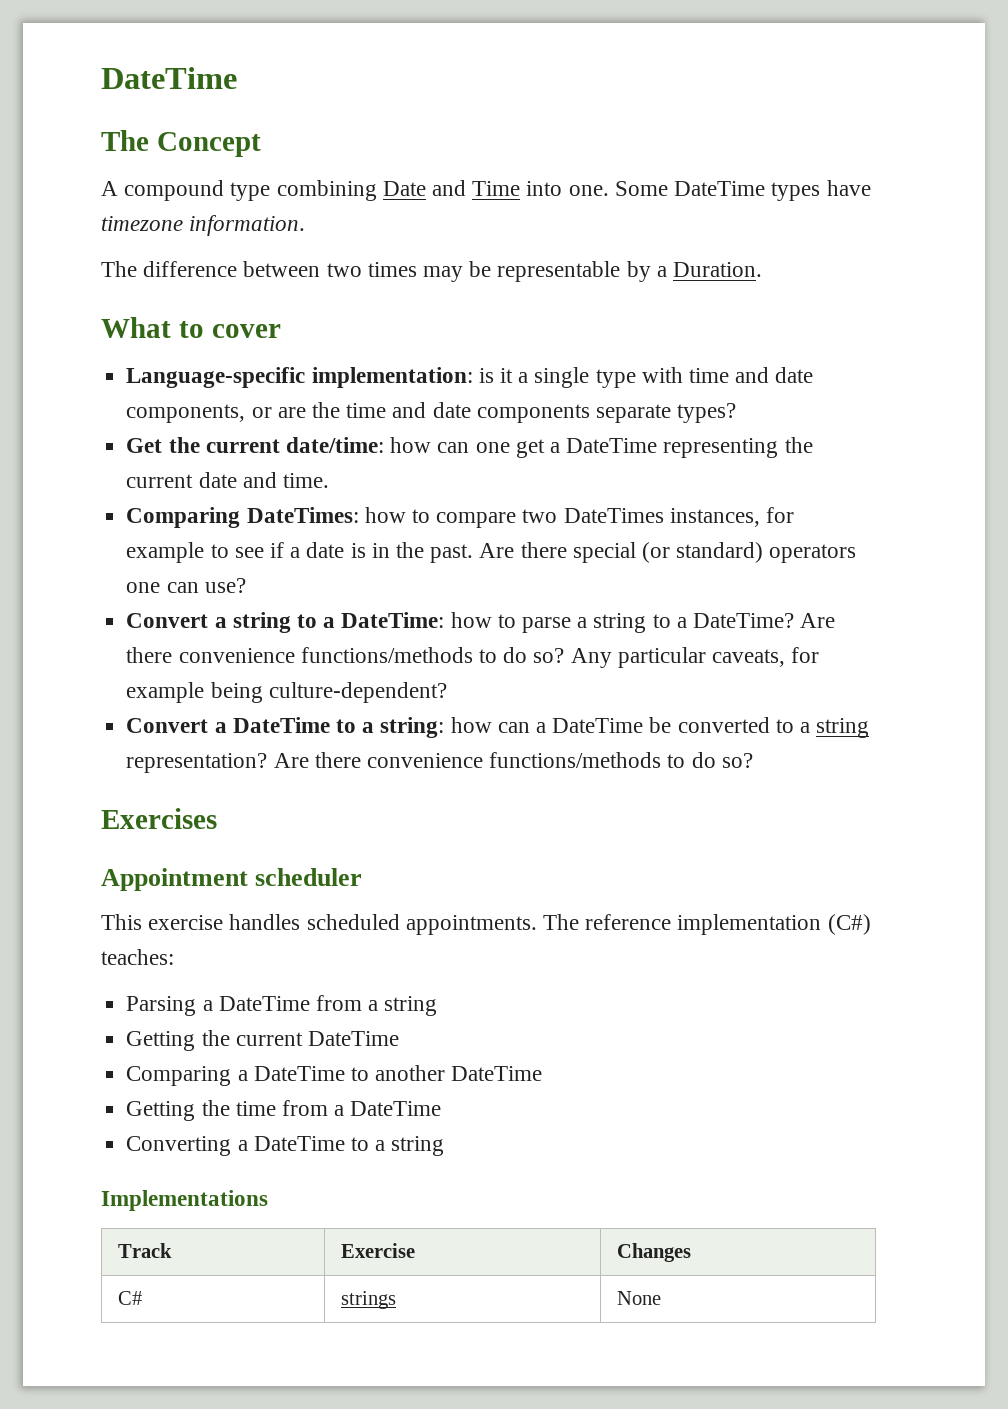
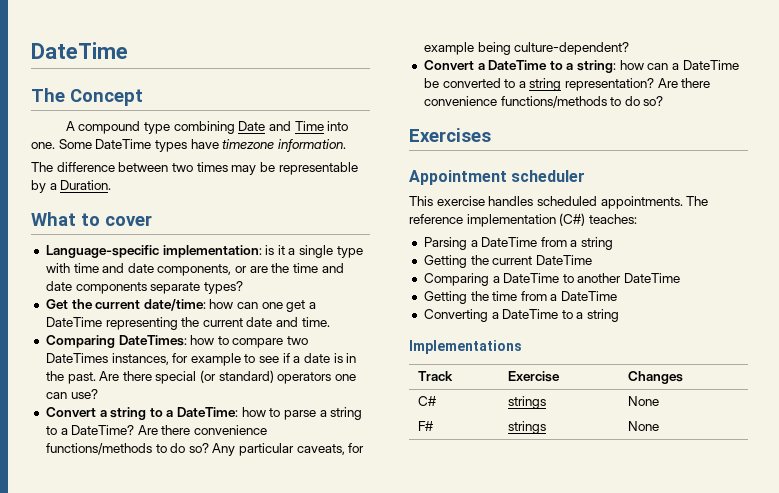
(662, 1298) none -> [417,421,434,431] [507,421,546,434] [627,421,659,431] // F# | strings | None

